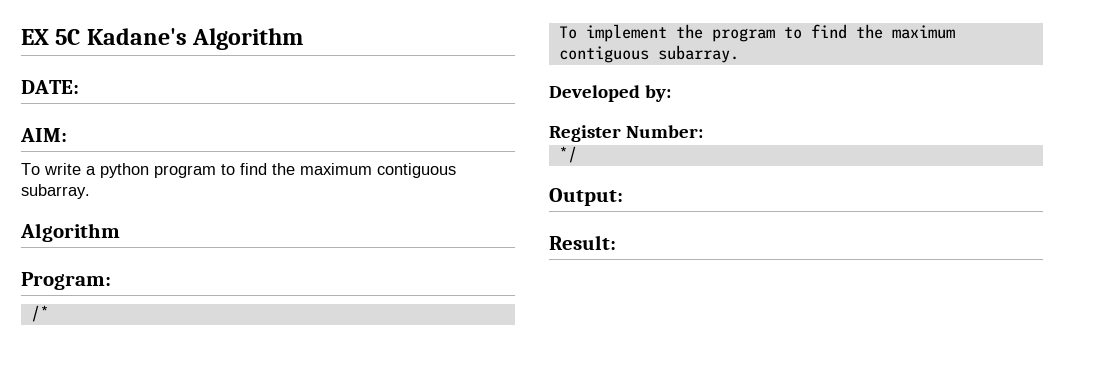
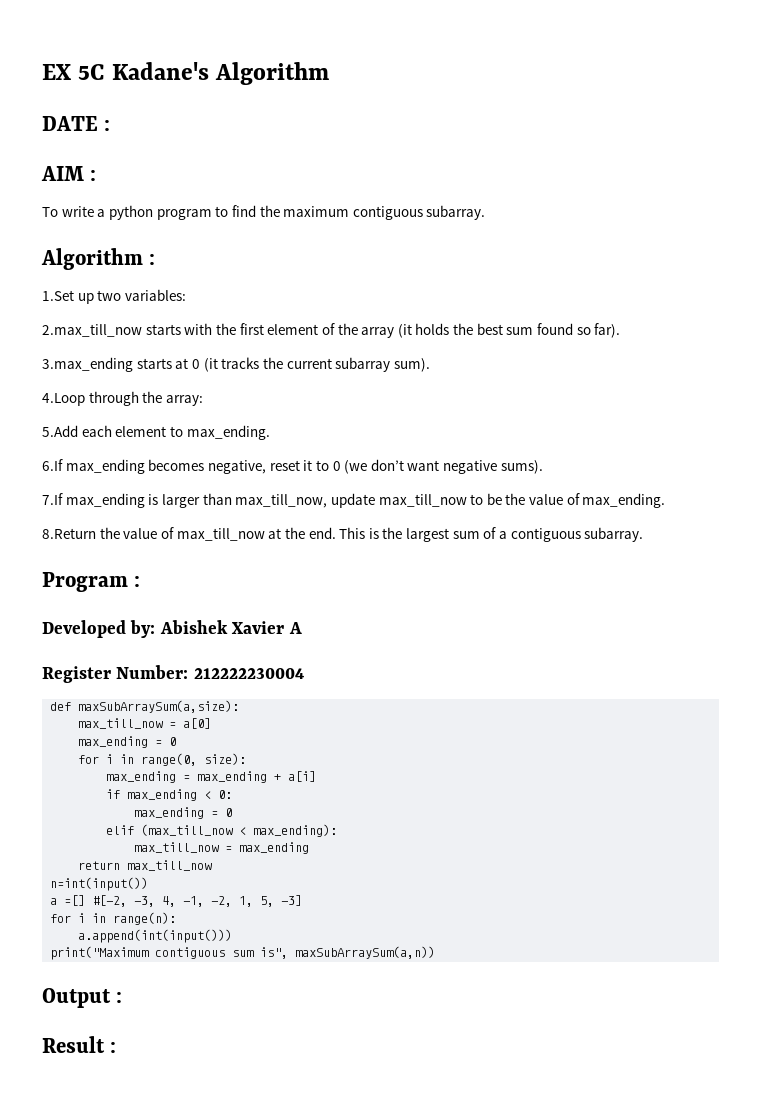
[21,80,79,94] [20,128,67,142] DATE: // AIM: -> [42,116,111,131] [41,166,97,181] DATE : // AIM :
[21,272,111,290] [30,305,49,322] [558,24,955,42] [558,45,739,63] // Program: // /* // To implement the program to find the maximum contiguous subarray. -> [149,254,156,265] [42,289,186,304] [42,323,621,338] [42,357,430,372] [42,391,203,406] [42,425,270,440] [42,459,543,474] [42,493,666,508] [42,527,644,542] [42,572,141,592] : // 1.Set up two variables: // 2.max_till_now starts with the first element of the array (it holds the best sum found so far). // 3.max_ending starts at 0 (it tracks the current subarray sum). // 4.Loop through the array: // 5.Add each element to max_ending. // 6.If max_ending becomes negative, reset it to 0 (we don’t want negative sums). // 7.If max_ending is larger than max_till_now, update max_till_now to be the value of max_ending. // 8.Return the value of max_till_now at the end. This is the largest sum of a contiguous subarray. // Program :
(672, 93) none -> [159,620,302,634] Abishek Xavier A
[558,146,577,163] [549,188,623,206] [549,235,616,250] // */ // Output: // Result: -> [193,668,304,679] [50,700,240,713] [78,718,212,729] [78,736,177,748] [78,753,247,766] [106,771,317,783] [106,789,233,801] [134,807,233,819] [106,824,338,837] [134,842,310,854] [78,860,213,871] [50,877,149,891] [50,895,303,907] [50,912,177,925] [78,929,233,943] [50,946,436,960] [42,988,123,1008] [42,1036,117,1053] 212222230004 // def maxSubArraySum(a,size): // max_till_now = a[0] // max_ending = 0 // for i in range(0, size): // max_ending = max_ending + a[i] // if max_ending < 0: // max_ending = 0 // elif (max_till_now < max_ending): // max_till_now = max_ending // return max_till_now // n=int(input()) // a =[] #[-2, -3, 4, -1, -2, 1, 5, -3] // for i in range(n): // a.append(int(input())) // print("Maximum contiguous sum is", maxSubArraySum(a,n)) // Output : // Result :

